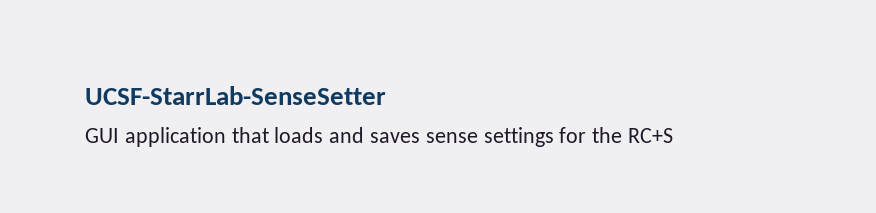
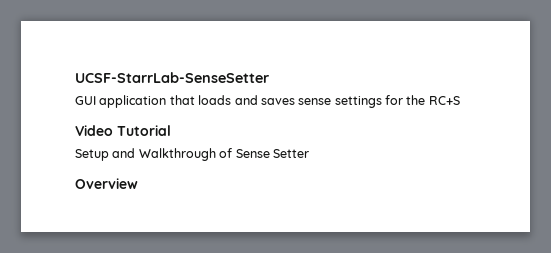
(674, 135) none -> [75,125,171,136] [75,148,309,161] [75,178,138,189] // Video Tutorial // Setup and Walkthrough of Sense Setter // Overview

